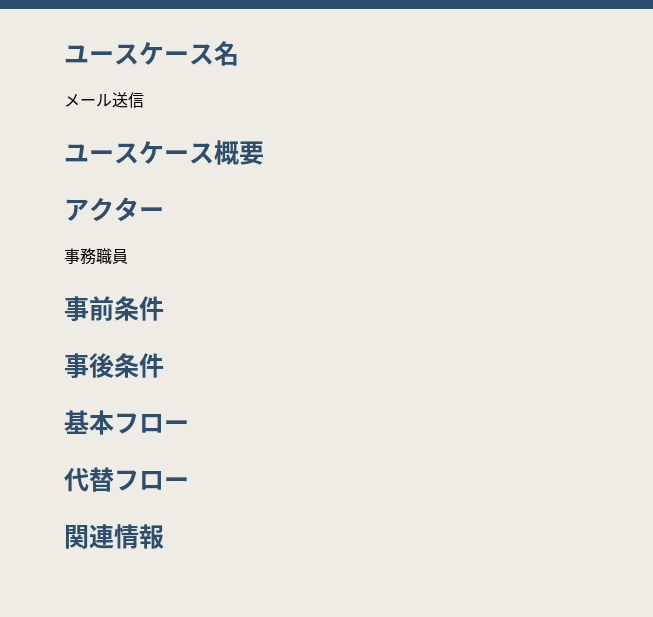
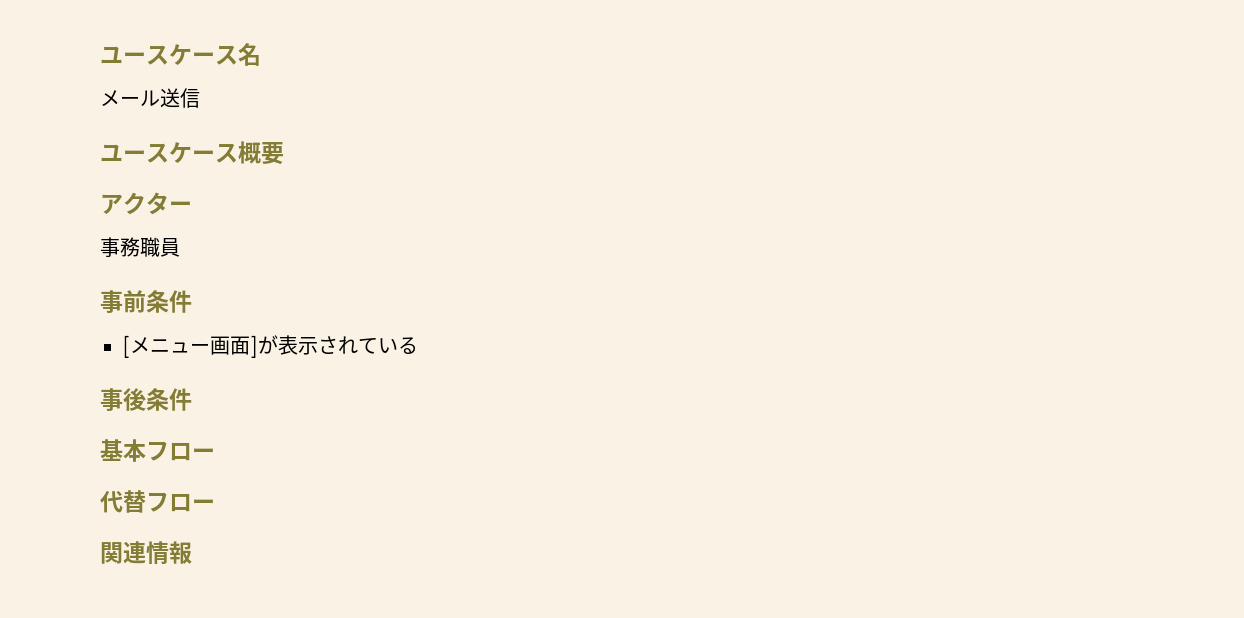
(164, 308) none -> [122,335,418,358] // [メニュー画面]が表示されている

